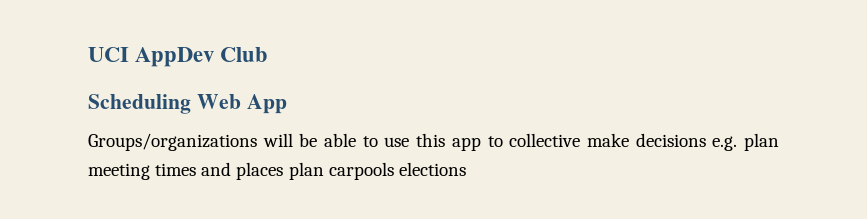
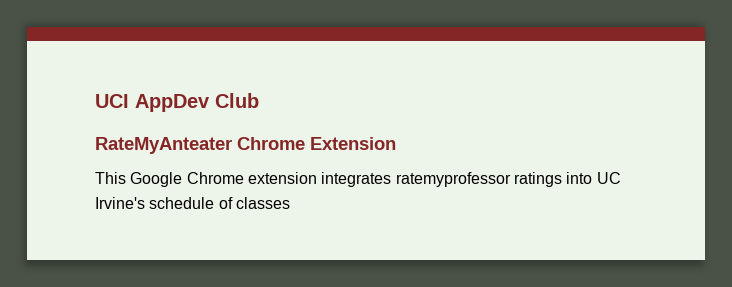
[88,94,287,114] [88,133,779,151] [88,162,466,180] Scheduling Web App // Groups/organizations will be able to use this app to collective make decisions e.g. plan meeting times and places plan carpools elections -> [95,137,396,154] [95,172,621,187] [95,197,290,209] RateMyAnteater Chrome Extension // This Google Chrome extension integrates ratemyprofessor ratings into UC Irvine's schedule of classes

